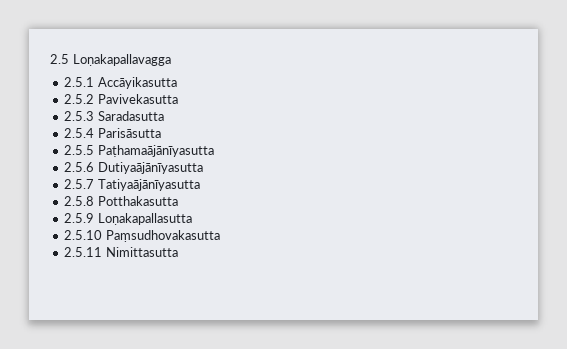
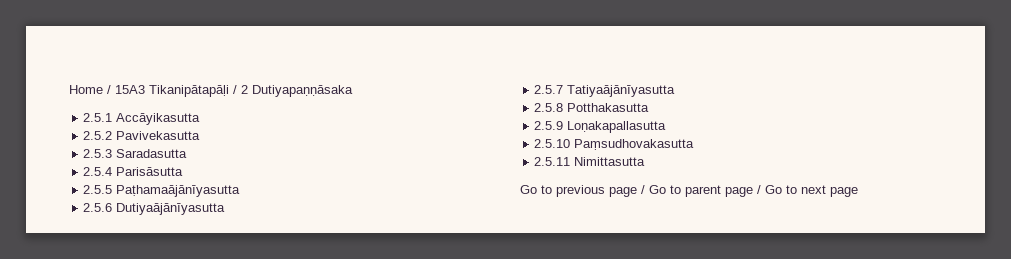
[50,54,171,66] 2.5 Loṇakapallavagga -> [69,85,353,97] Home / 15A3 Tikanipātapāḷi / 2 Dutiyapaṇṇāsaka
(178, 252) none -> [520,185,858,197] // Go to previous page / Go to parent page / Go to next page

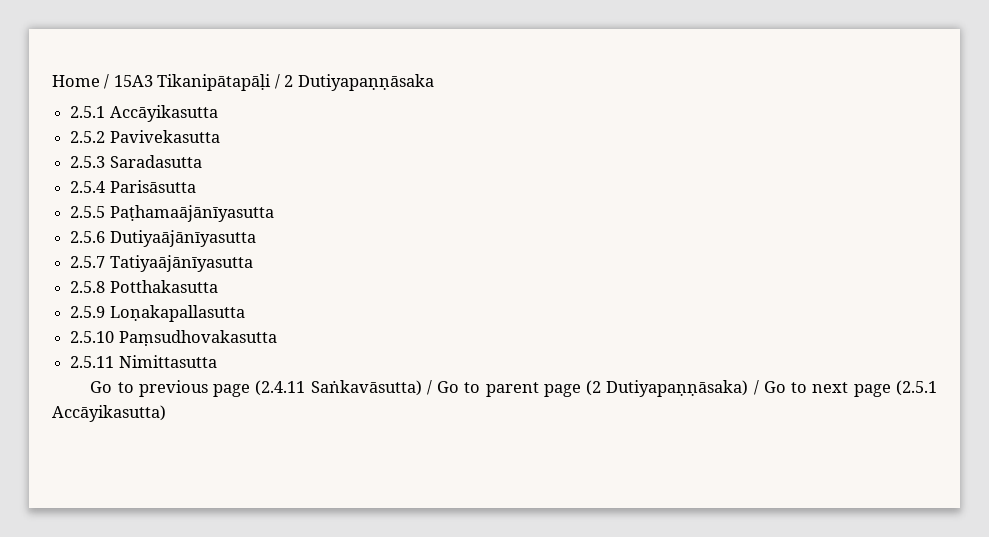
(637, 192) none -> [255,380,422,396] (2.4.11 Saṅkavāsutta)
(753, 192) none -> [586,380,749,397] (2 Dutiyapaṇṇāsaka)
(858, 192) none -> [896,380,938,396] [52,405,166,422] (2.5.1 Accāyikasutta)

